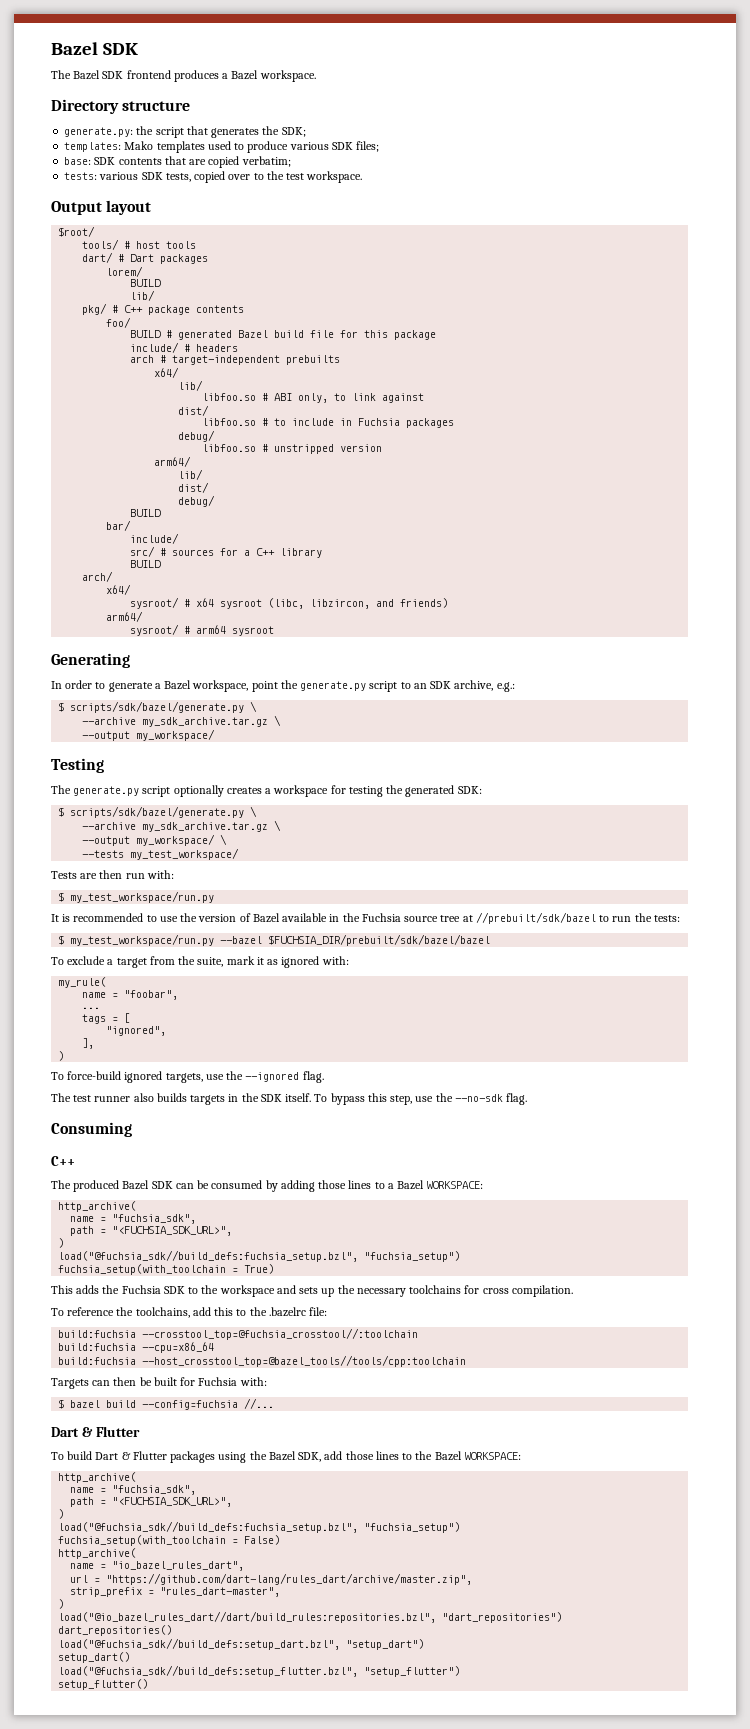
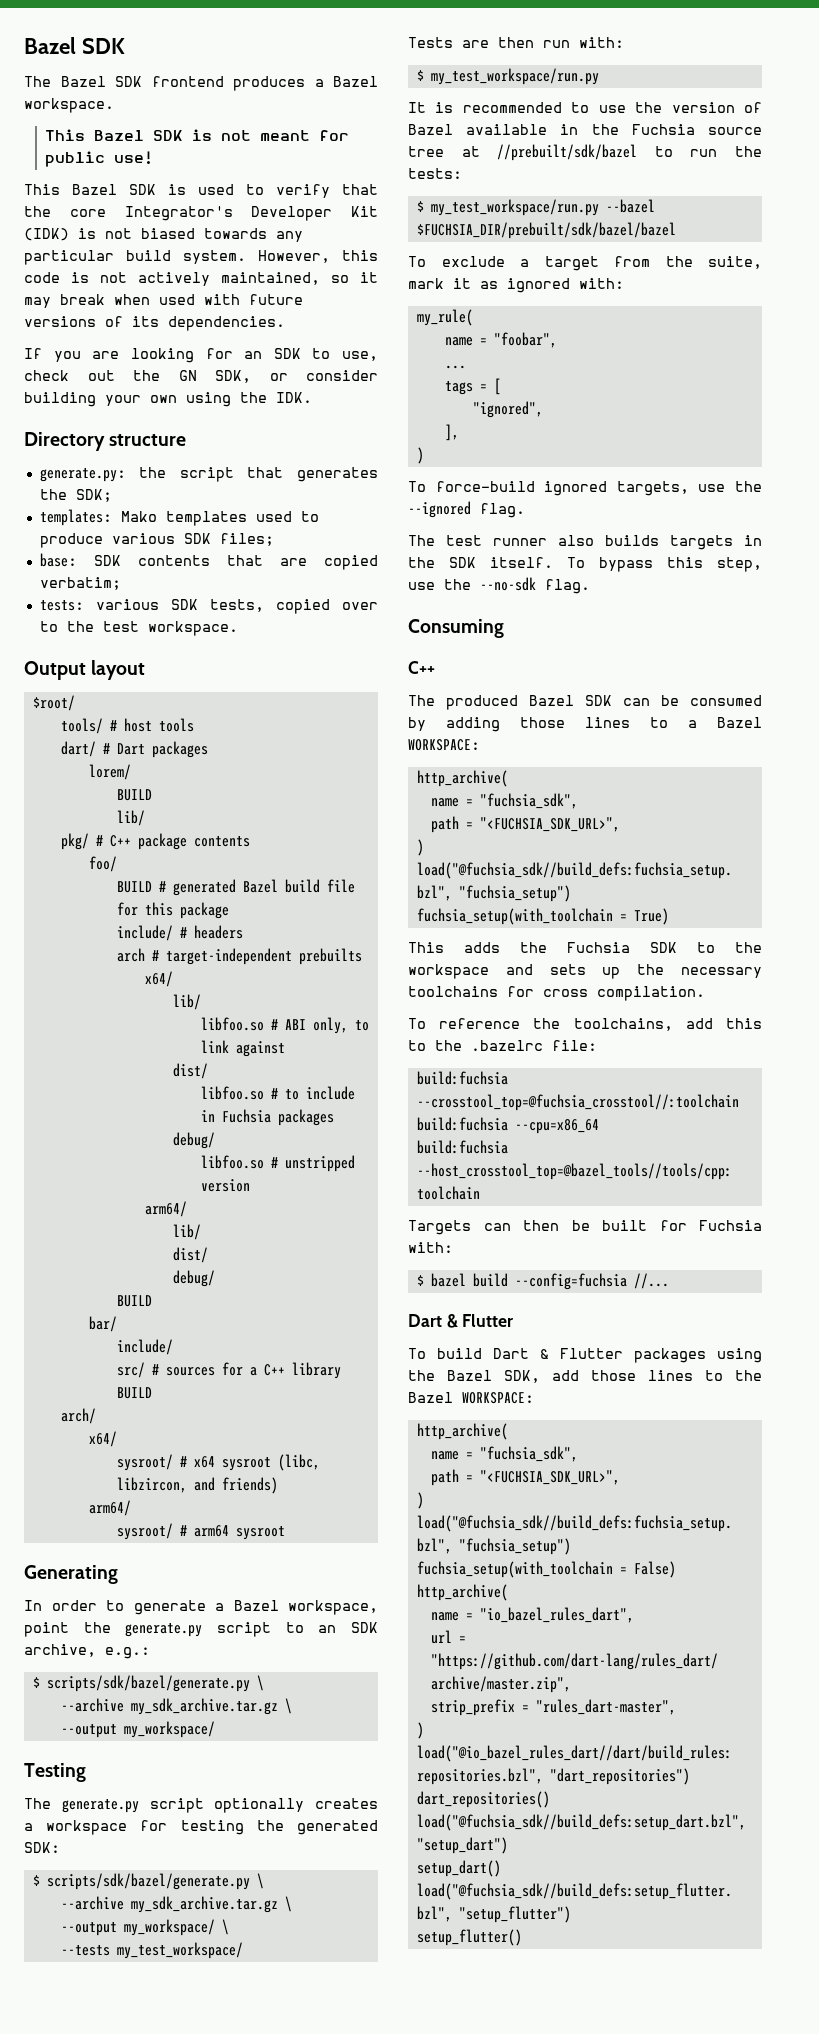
(316, 76) none -> [45,129,350,141] [45,151,154,167] [24,184,378,198] [24,206,378,221] [24,228,303,242] [24,250,378,265] [24,272,378,286] [24,294,303,308] [24,316,285,331] [24,348,378,363] [24,370,378,383] [24,392,312,407] // This Bazel SDK is not meant for public use! // This Bazel SDK is used to verify that the core Integrator's Developer Kit (IDK) is not biased towards any particular build system. However, this code is not actively maintained, so it may break when used with future versions of its dependencies. // If you are looking for an SDK to use, check out the GN SDK, or consider building your own using the IDK.

